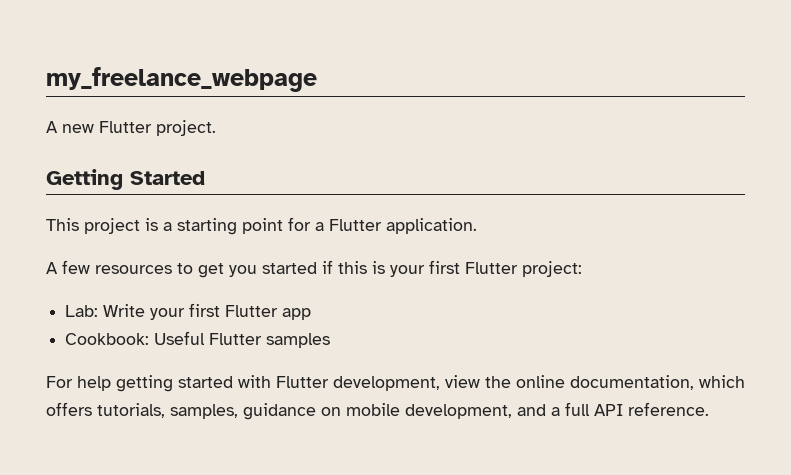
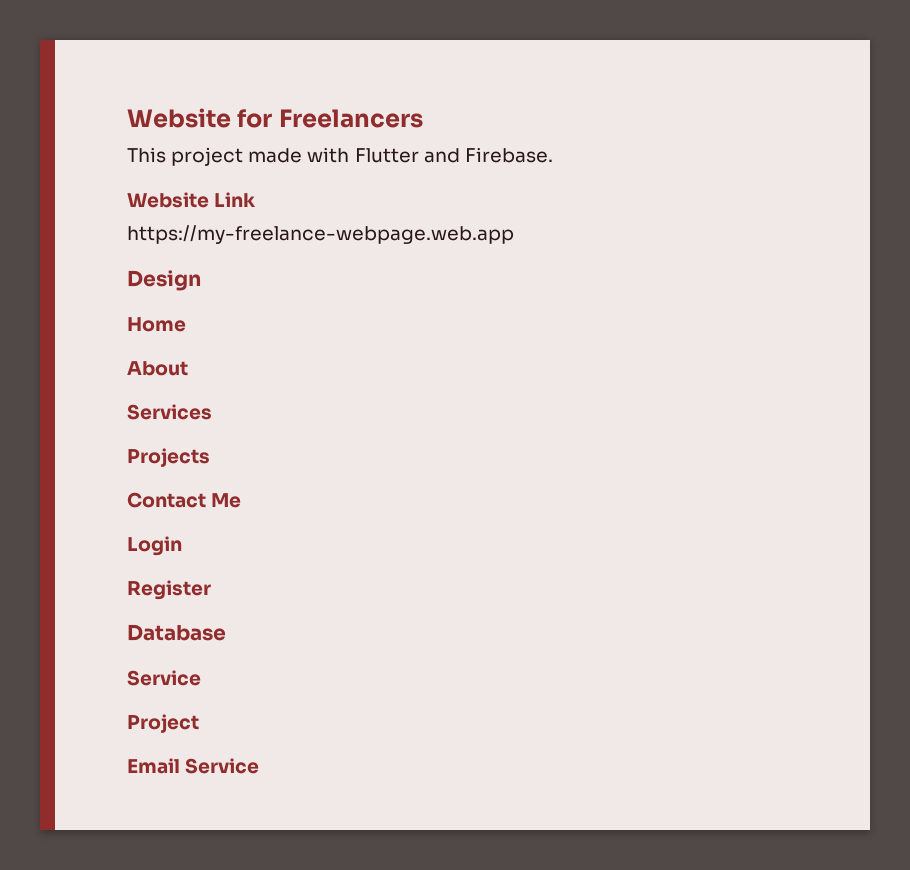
[46,67,317,92] [46,120,216,136] [46,169,205,190] [46,217,477,235] [46,260,582,278] [65,303,312,320] [65,331,331,348] [46,375,745,392] [46,402,709,420] my_freelance_webpage // A new Flutter project. // Getting Started // This project is a starting point for a Flutter application. // A few resources to get you started if this is your first Flutter project: // Lab: Write your first Flutter app // Cookbook: Useful Flutter samples // For help getting started with Flutter development, view the online documentation, which offers tutorials, samples, guidance on mobile development, and a full API reference. -> [127,108,423,128] [127,147,553,166] [127,192,257,208] [127,225,514,244] [127,270,201,291] [127,317,186,332] [127,361,188,376] [127,404,212,420] [127,448,210,467] [127,492,242,508] [127,536,182,556] [127,580,211,600] [127,624,226,641] [127,670,201,686] [127,714,199,733] [127,758,260,774] Website for Freelancers // This project made with Flutter and Firebase. // Website Link // https://my-freelance-webpage.web.app // Design // Home // About // Services // Projects // Contact Me // Login // Register // Database // Service // Project // Email Service

